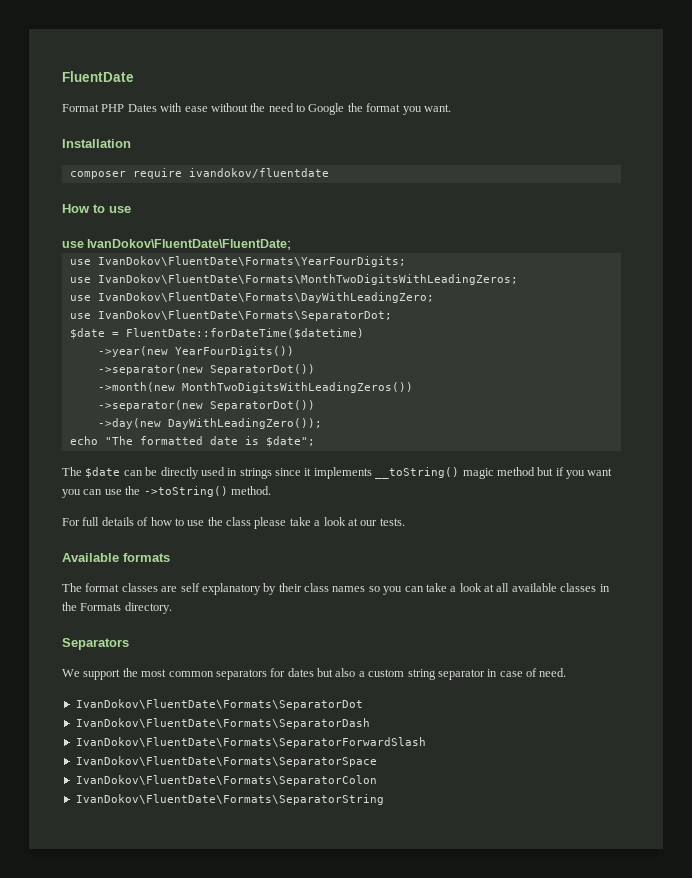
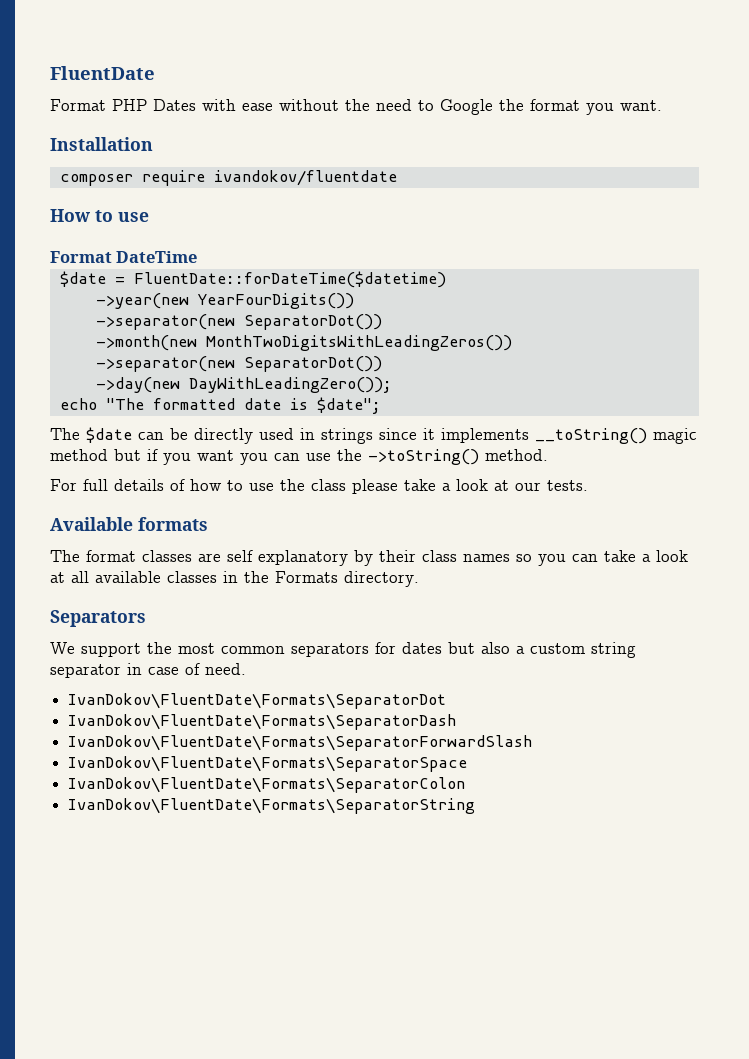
[62,239,292,250] [69,256,406,267] [69,274,518,285] [69,292,434,303] [69,310,392,321] use IvanDokov\FluentDate\FluentDate; // use IvanDokov\FluentDate\Formats\YearFourDigits; // use IvanDokov\FluentDate\Formats\MonthTwoDigitsWithLeadingZeros; // use IvanDokov\FluentDate\Formats\DayWithLeadingZero; // use IvanDokov\FluentDate\Formats\SeparatorDot; -> [50,251,198,263] Format DateTime

